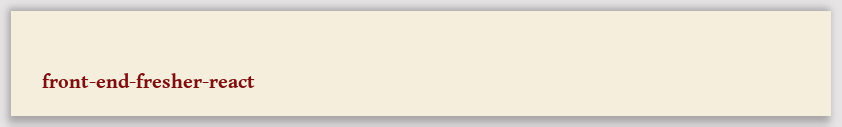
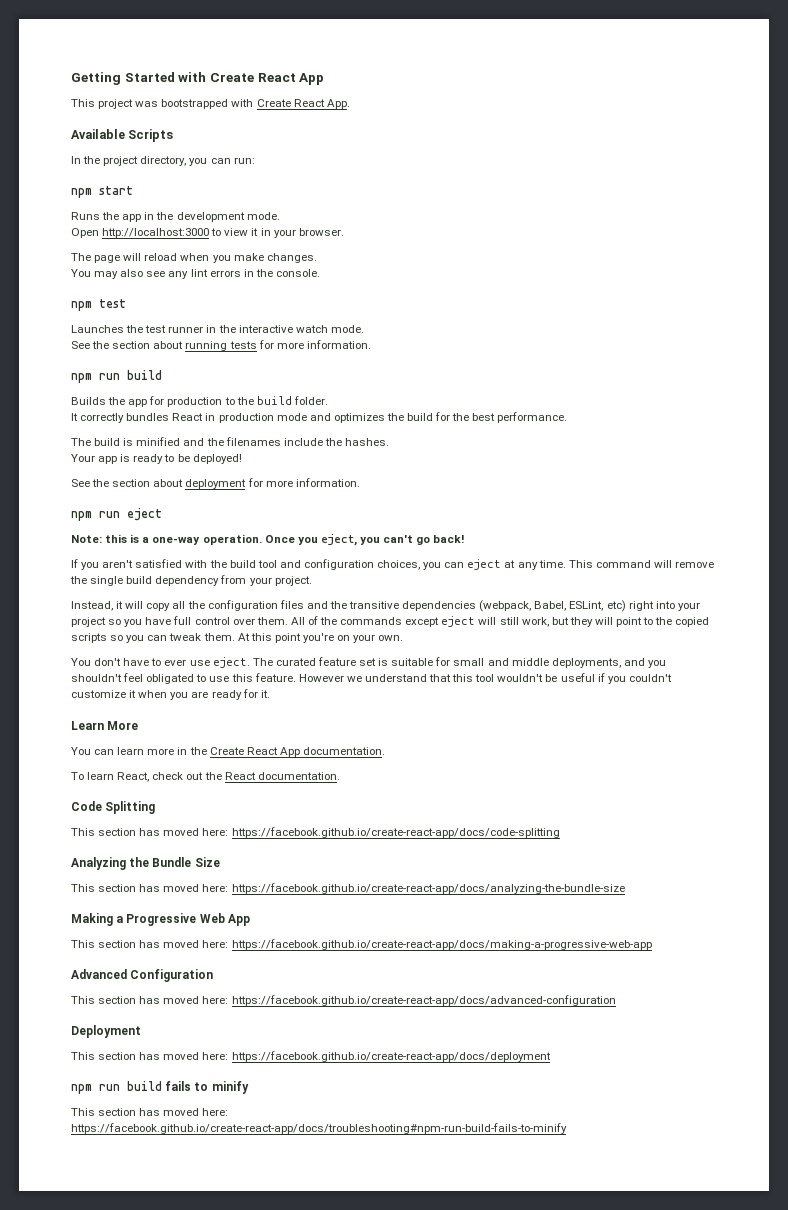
[42,73,255,88] front-end-fresher-react -> [71,72,325,85] [71,99,350,109] [71,129,174,142] [71,156,255,166] [71,186,133,198] [71,212,280,222] [71,228,344,238] [71,253,317,263] [71,269,320,279] [71,299,126,311] [71,325,364,333] [71,340,371,351] [71,370,162,383] [71,396,328,407] [71,412,568,423] [71,437,389,446] [71,454,242,464] [71,478,360,489] [71,508,162,521] [71,534,465,546] [71,559,715,570] [70,575,312,586] [71,600,700,612] [71,616,710,627] [71,633,404,643] [71,657,666,668] [71,673,672,684] [71,689,270,700] [71,721,139,730] [71,747,385,757] [71,772,340,782] [71,801,156,814] [71,827,560,838] [71,857,220,870] [71,883,625,894] [71,913,250,926] [71,939,652,950] [71,969,214,982] [71,995,616,1006] [71,1025,141,1038] [71,1051,551,1062] [71,1081,249,1094] [71,1108,229,1116] [71,1123,567,1134] Getting Started with Create React App // This project was bootstrapped with Create React App. // Available Scripts // In the project directory, you can run: // npm start // Runs the app in the development mode. // Open http://localhost:3000 to view it in your browser. // The page will reload when you make changes. // You may also see any lint errors in the console. // npm test // Launches the test runner in the interactive watch mode. // See the section about running tests for more information. // npm run build // Builds the app for production to the build folder. // It correctly bundles React in production mode and optimizes the build for the best performance. // The build is minified and the filenames include the hashes. // Your app is ready to be deployed! // See the section about deployment for more information. // npm run eject // Note: this is a one-way operation. Once you eject, you can't go back! // If you aren't satisfied with the build tool and configuration choices, you can eject at any time. This command will remove the single build dependency from your project. // Instead, it will copy all the configuration files and the transitive dependencies (webpack, Babel, ESLint, etc) right into your project so you have full control over them. All of the commands except eject will still work, but they will point to the copied scripts so you can tweak them. At this point you're on your own. // You don't have to ever use eject. The curated feature set is suitable for small and middle deployments, and you shouldn't feel obligated to use this feature. However we understand that this tool wouldn't be useful if you couldn't customize it when you are ready for it. // Learn More // You can learn more in the Create React App documentation. // To learn React, check out the React documentation. // Code Splitting // This section has moved here: https://facebook.github.io/create-react-app/docs/code-splitting // Analyzing the Bundle Size // This section has moved here: https://facebook.github.io/create-react-app/docs/analyzing-the-bundle-size // Making a Progressive Web App // This section has moved here: https://facebook.github.io/create-react-app/docs/making-a-progressive-web-app // Advanced Configuration // This section has moved here: https://facebook.github.io/create-react-app/docs/advanced-configuration // Deployment // This section has moved here: https://facebook.github.io/create-react-app/docs/deployment // npm run build fails to minify // This section has moved here: https://facebook.github.io/create-react-app/docs/troubleshooting#npm-run-build-fails-to-minify

